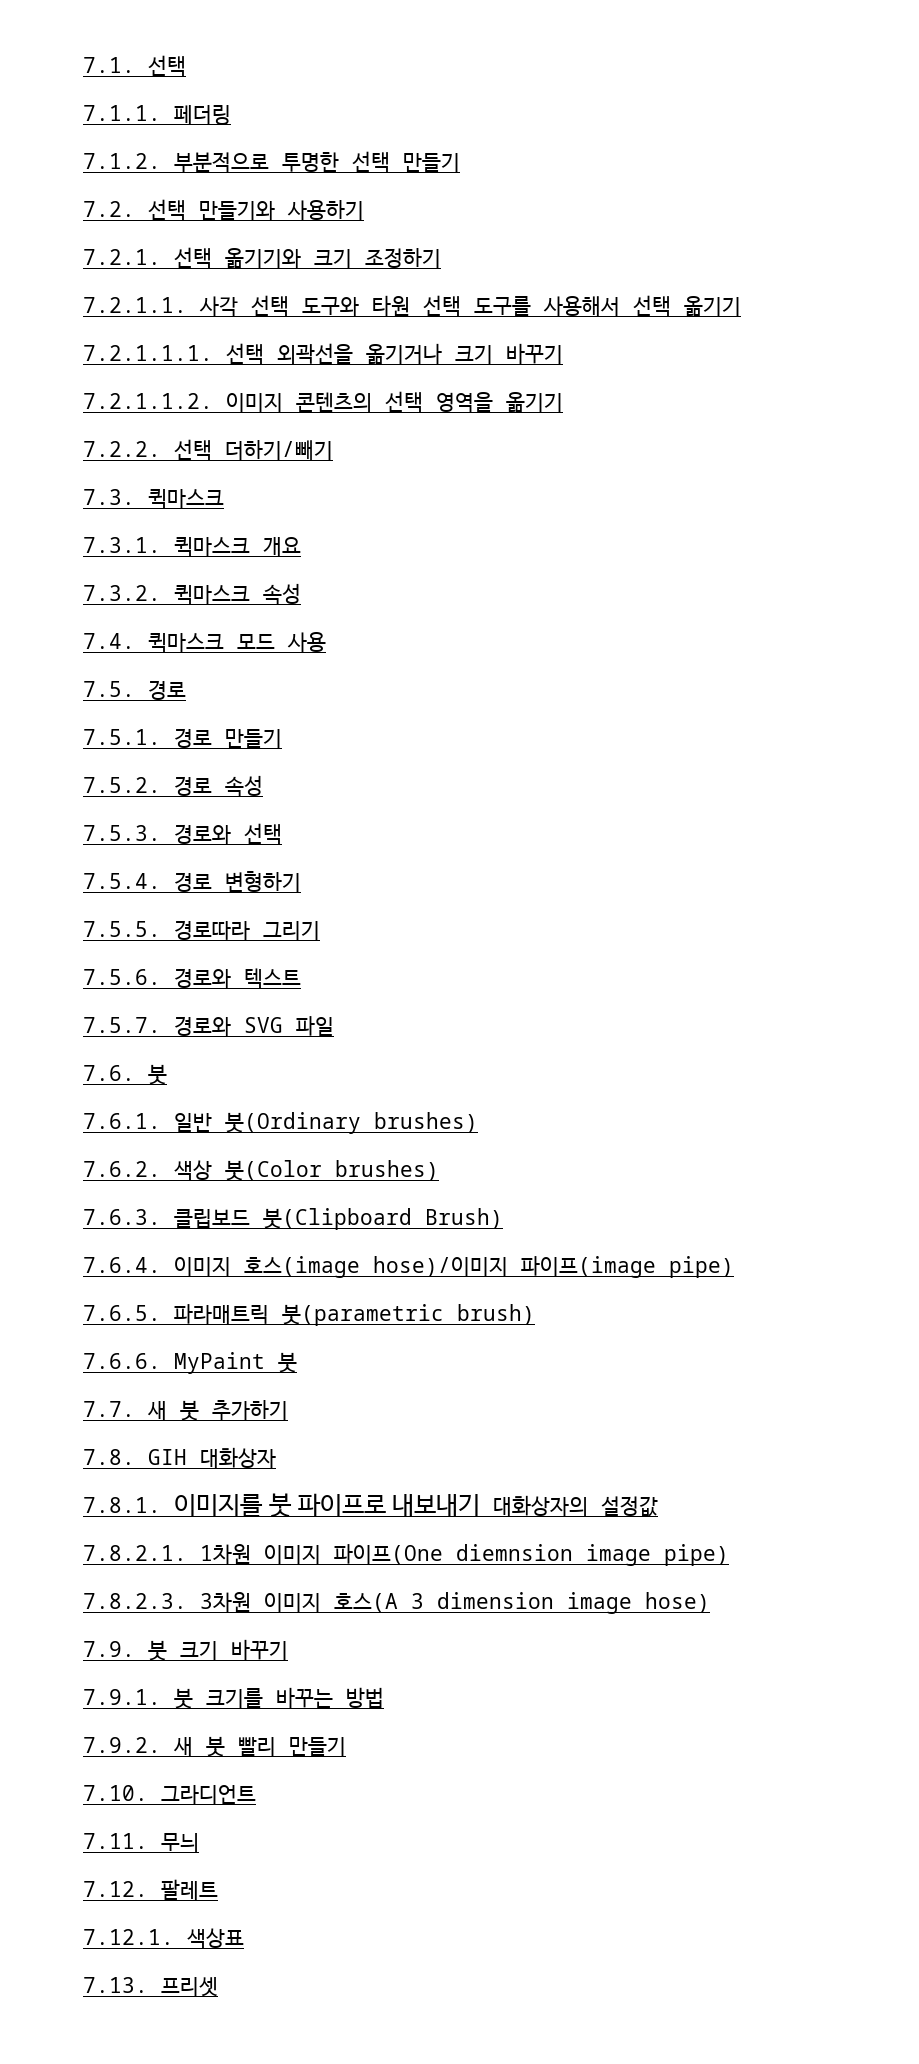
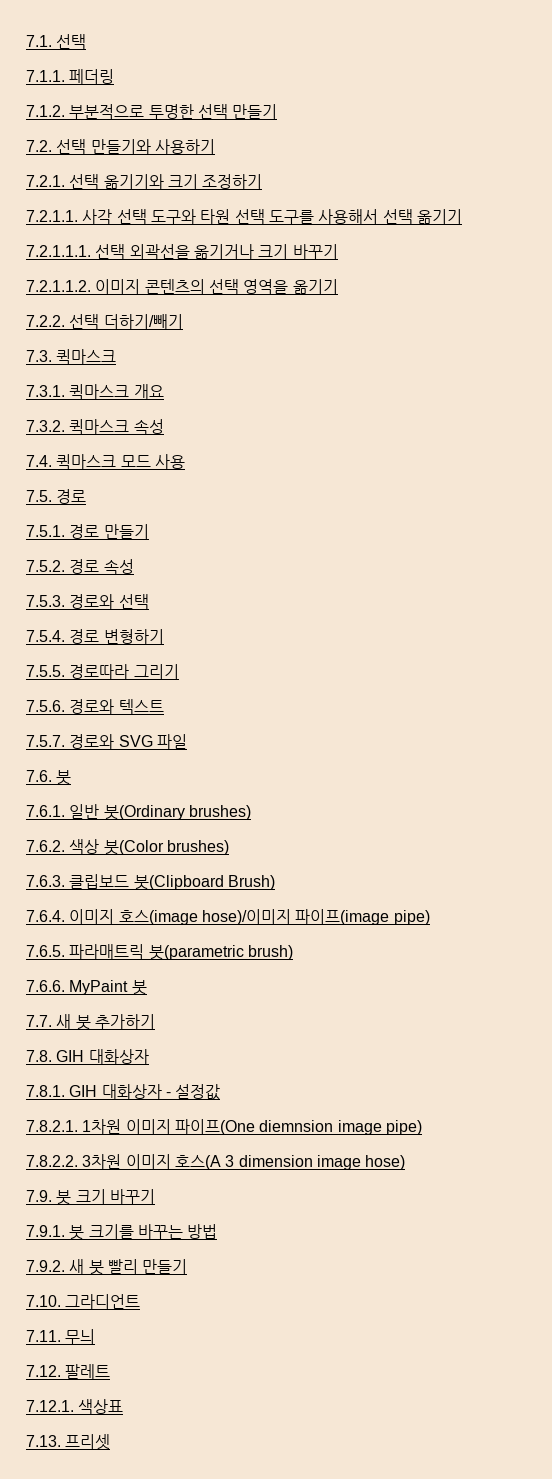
[174,1493,589,1517] 이미지를 붓 파이프로 내보내기 대화상자의 -> [69,1084,171,1099] GIH 대화상자 -
[83,1593,187,1609] 7.8.2.3. -> [26,1155,78,1167] 7.8.2.2.

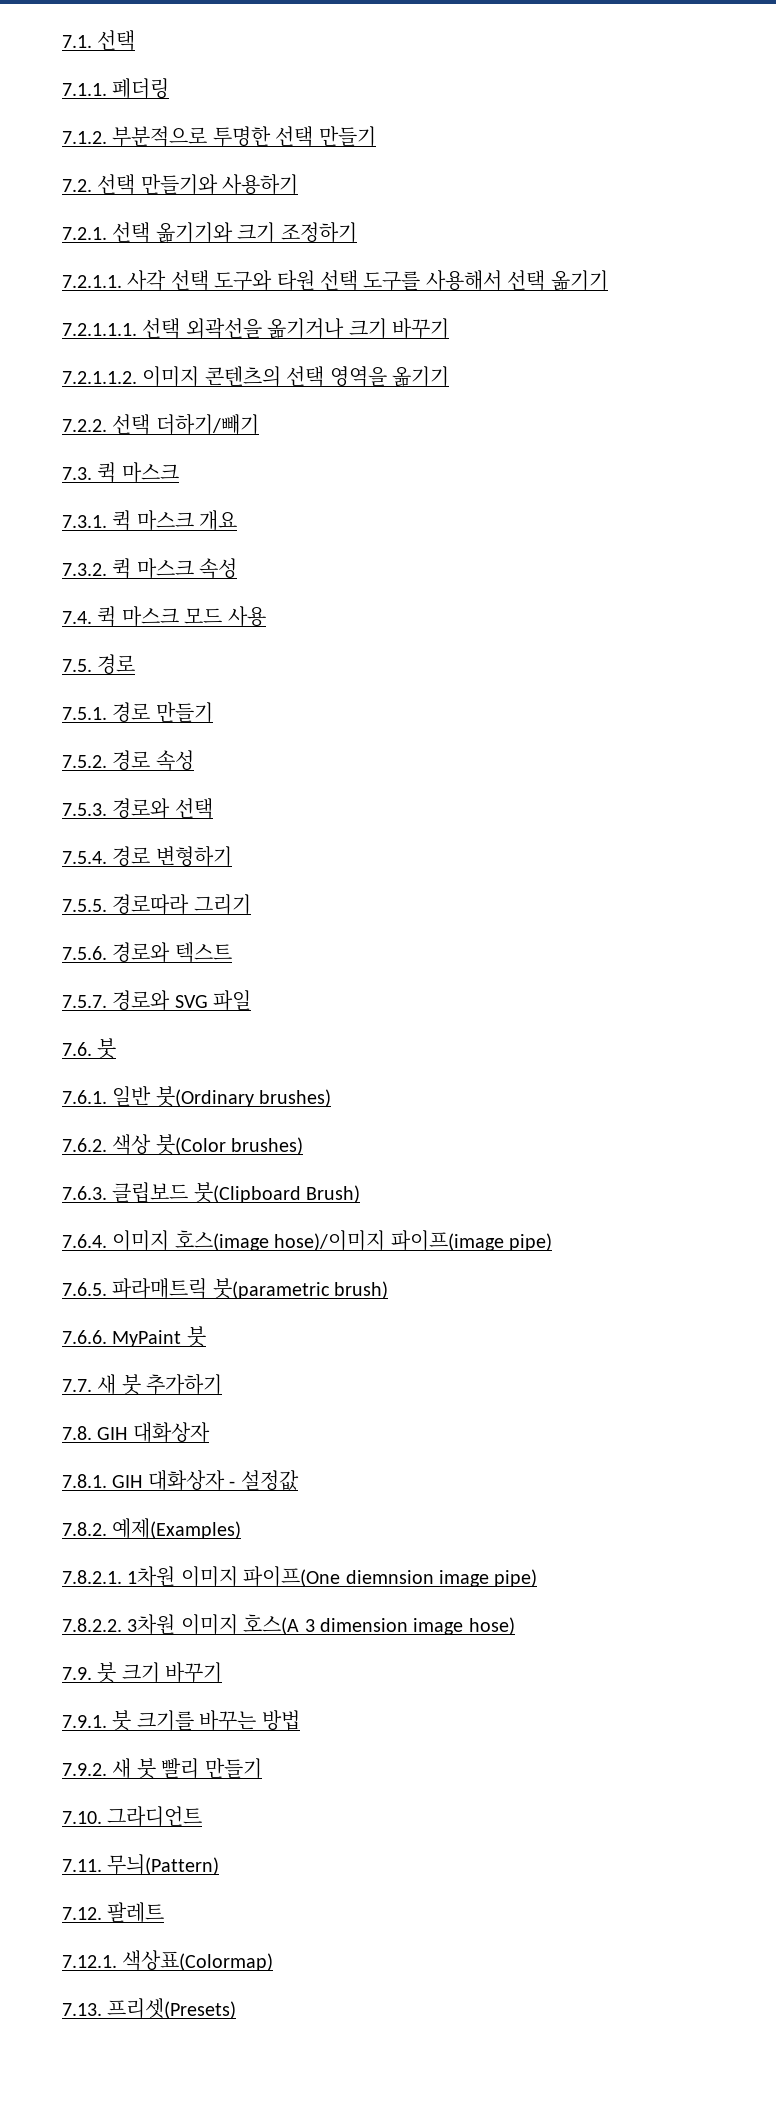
[56,349,117,364] 퀵마스크 -> [97,462,179,483] 퀵 마스크
[69,384,130,399] 퀵마스크 -> [112,510,194,531] 퀵 마스크
[69,419,130,434] 퀵마스크 -> [112,558,194,579] 퀵 마스크
[56,454,117,469] 퀵마스크 -> [97,606,179,627] 퀵 마스크
(221, 1092) none -> [62,1518,242,1539] // 7.8.2. 예제(Examples)
[65,1329,96,1344] 무늬 -> [107,1854,220,1875] 무늬(Pattern)
[78,1399,124,1414] 색상표 -> [122,1950,274,1971] 색상표(Colormap)
[65,1434,111,1450] 프리셋 -> [107,1998,237,2019] 프리셋(Presets)

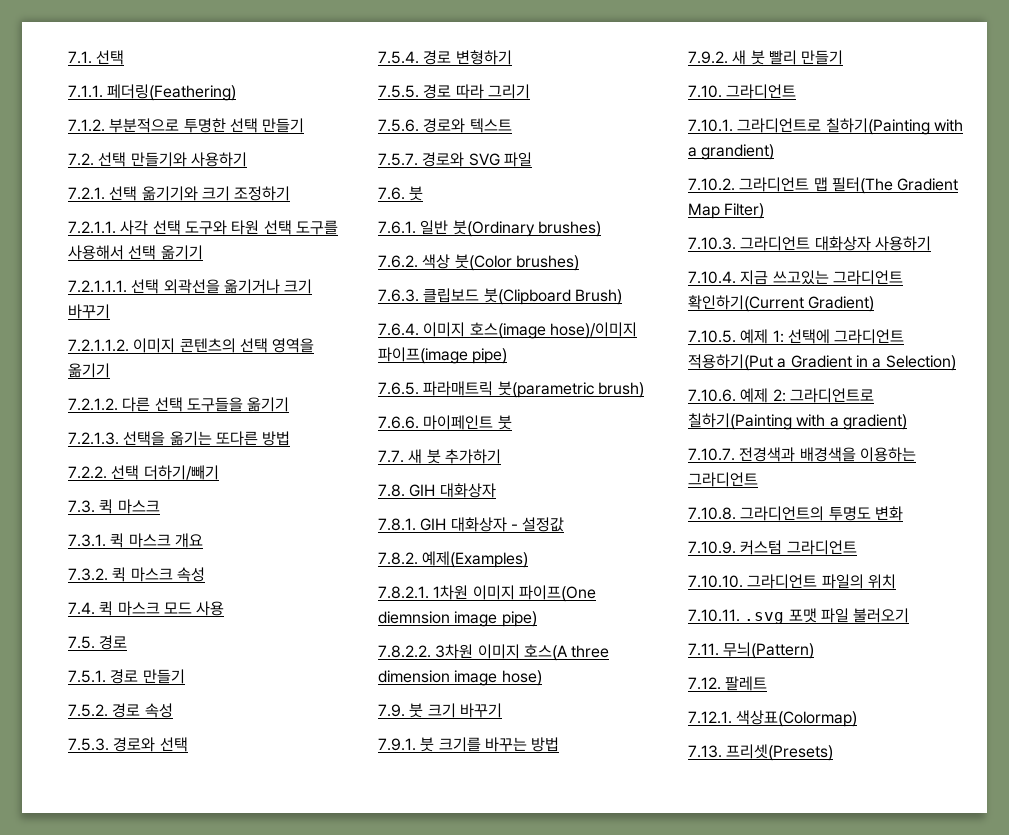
[112,78,170,99] 페더링 -> [107,84,237,101] 페더링(Feathering)
(449, 376) none -> [68,397,290,412] [68,431,291,446] // 7.2.1.2. 다른 선택 도구들을 옮기기 // 7.2.1.3. 선택을 옮기는 또다른 방법
[112,894,190,915] 경로따라 -> [423,84,484,99] 경로 따라
[112,1330,182,1347] MyPaint -> [423,415,494,430] 마이페인트
[304,1619,315,1632] 3 -> [571,645,610,658] three
(203, 1816) none -> [688,118,963,135] [688,144,775,160] [688,177,959,194] [688,203,765,219] [688,236,931,251] [688,270,903,285] [688,295,875,312] [688,329,905,344] [688,354,956,371] [688,388,874,403] [688,413,907,430] [688,447,916,462] [688,472,758,487] [688,506,903,521] [688,540,857,555] [688,574,896,589] [688,608,910,624] // 7.10.1. 그라디언트로 칠하기(Painting with a grandient) // 7.10.2. 그라디언트 맵 필터(The Gradient Map Filter) // 7.10.3. 그라디언트 대화상자 사용하기 // 7.10.4. 지금 쓰고있는 그라디언트 확인하기(Current Gradient) // 7.10.5. 예제 1: 선택에 그라디언트 적용하기(Put a Gradient in a Selection) // 7.10.6. 예제 2: 그라디언트로 칠하기(Painting with a gradient) // 7.10.7. 전경색과 배경색을 이용하는 그라디언트 // 7.10.8. 그라디언트의 투명도 변화 // 7.10.9. 커스텀 그라디언트 // 7.10.10. 그라디언트 파일의 위치 // 7.10.11. .svg 포맷 파일 불러오기

